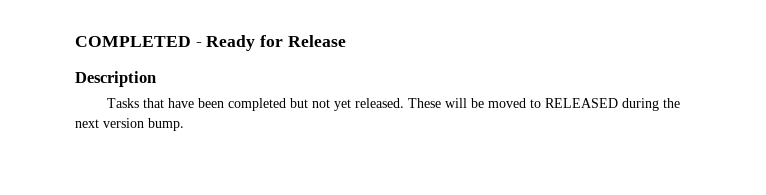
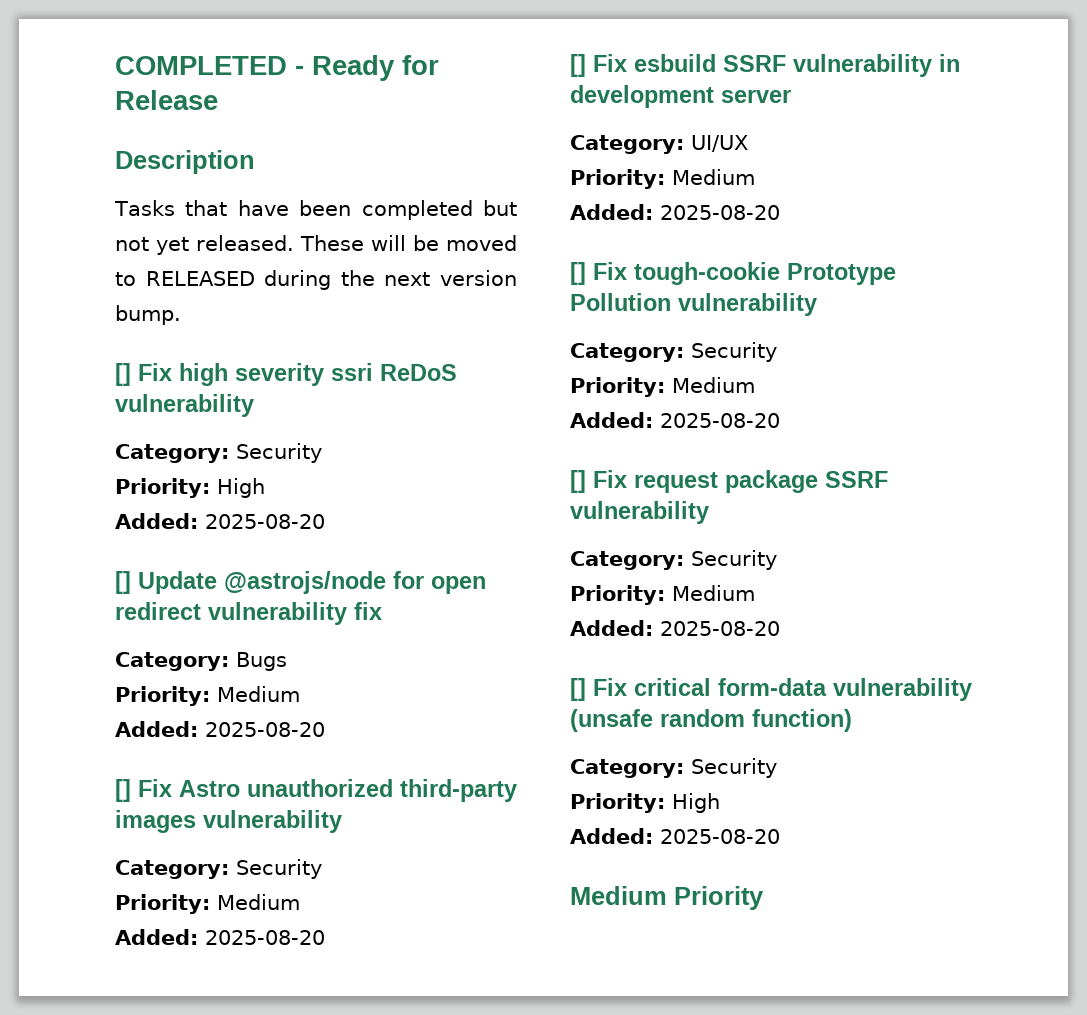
(184, 124) none -> [115,363,457,386] [115,394,254,417] [115,443,322,463] [115,478,265,498] [115,513,325,529] [115,571,486,594] [115,602,382,625] [115,652,287,671] [115,686,300,706] [115,721,325,737] [115,779,517,802] [115,810,342,833] [115,859,322,879] [115,894,300,914] [115,929,325,945] [570,54,960,77] [570,85,791,108] [570,135,748,154] [570,169,755,189] [570,204,780,220] [570,262,896,285] [570,293,817,316] [570,342,777,362] [570,377,755,397] [570,412,780,428] [570,470,888,493] [570,501,709,524] [570,550,777,570] [570,585,755,605] [570,620,780,636] [570,678,972,701] [570,709,852,732] [570,758,777,778] [570,793,720,813] [570,828,780,844] [570,886,764,910] // [] Fix high severity ssri ReDoS vulnerability // Category: Security // Priority: High // Added: 2025-08-20 // [] Update @astrojs/node for open redirect vulnerability fix // Category: Bugs // Priority: Medium // Added: 2025-08-20 // [] Fix Astro unauthorized third-party images vulnerability // Category: Security // Priority: Medium // Added: 2025-08-20 // [] Fix esbuild SSRF vulnerability in development server // Category: UI/UX // Priority: Medium // Added: 2025-08-20 // [] Fix tough-cookie Prototype Pollution vulnerability // Category: Security // Priority: Medium // Added: 2025-08-20 // [] Fix request package SSRF vulnerability // Category: Security // Priority: Medium // Added: 2025-08-20 // [] Fix critical form-data vulnerability (unsafe random function) // Category: Security // Priority: High // Added: 2025-08-20 // Medium Priority

